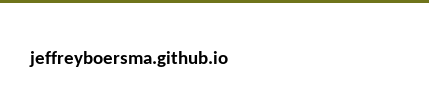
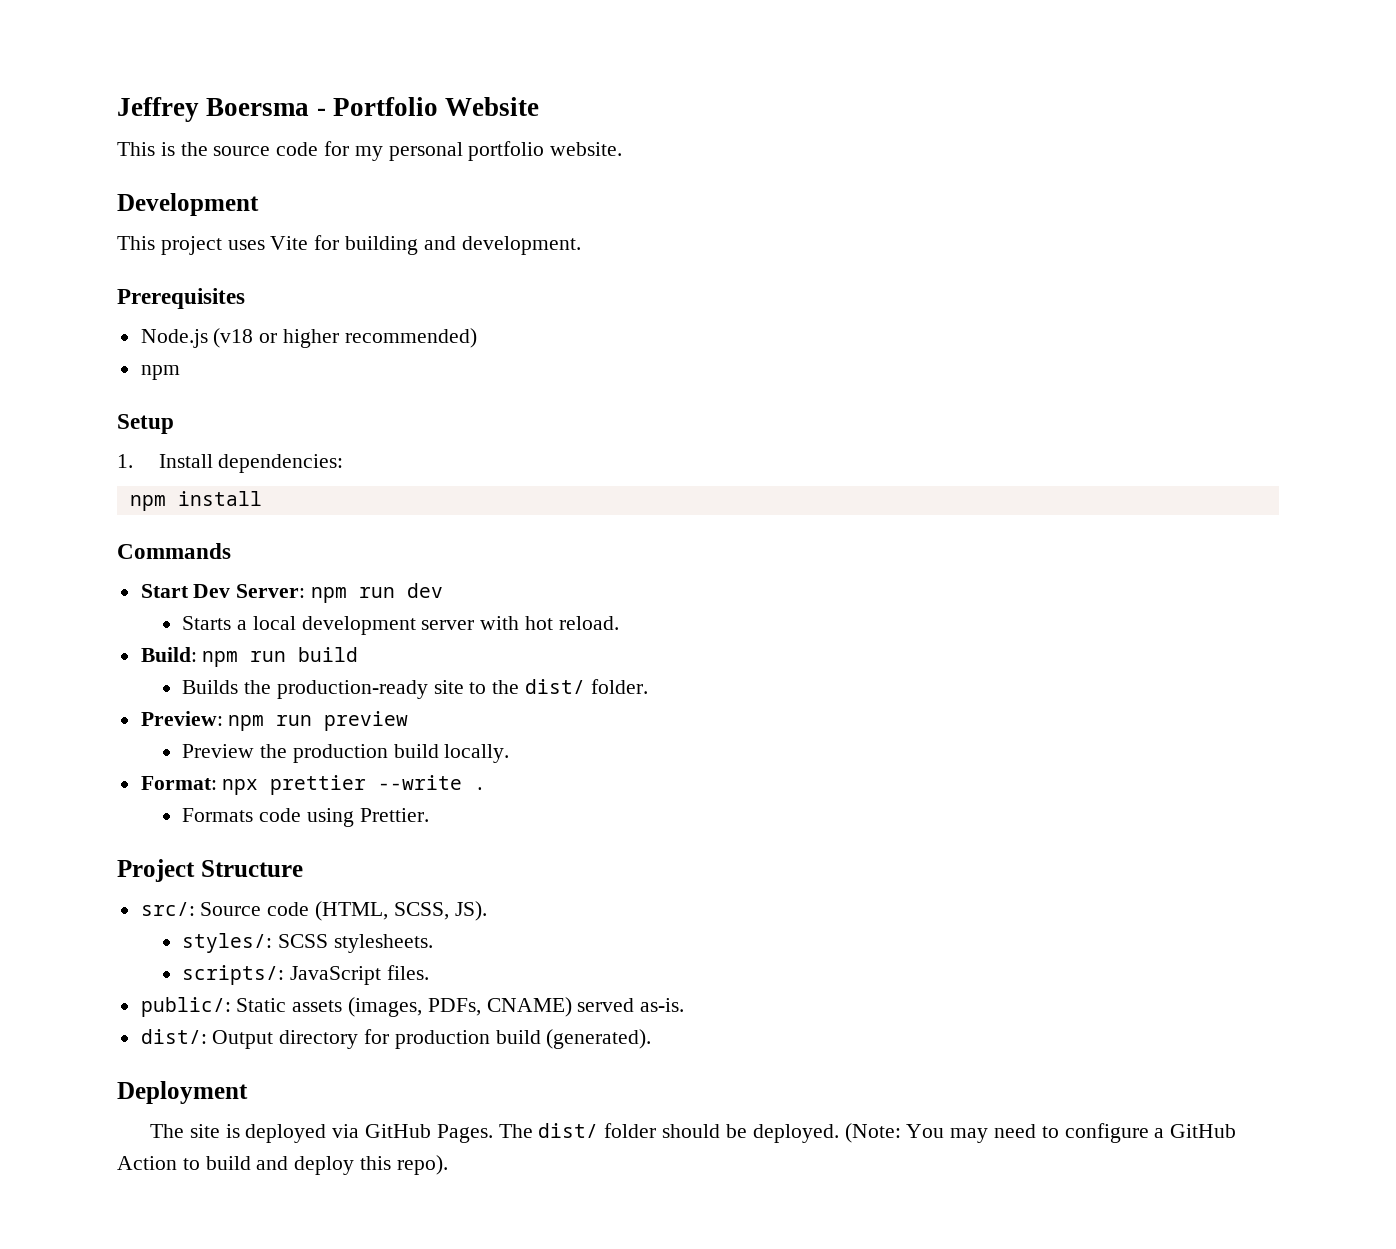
[29,51,228,67] jeffreyboersma.github.io -> [117,97,540,122] [117,141,623,161] [117,193,259,216] [117,235,581,255] [117,288,245,309] [140,328,477,348] [140,365,180,380] [117,414,174,434] [117,454,344,473] [129,491,262,511] [117,543,231,559] [140,583,444,603] [182,616,619,635] [140,647,359,667] [182,679,648,699] [140,711,409,731] [182,744,510,763] [140,775,487,795] [182,808,429,827] [117,859,303,882] [140,901,487,921] [182,933,433,953] [182,965,429,985] [140,997,685,1017] [140,1029,652,1049] [117,1081,248,1104] [150,1123,1237,1143] [117,1155,448,1175] Jeffrey Boersma - Portfolio Website // This is the source code for my personal portfolio website. // Development // This project uses Vite for building and development. // Prerequisites // Node.js (v18 or higher recommended) // npm // Setup // 1. Install dependencies: // npm install // Commands // Start Dev Server: npm run dev // Starts a local development server with hot reload. // Build: npm run build // Builds the production-ready site to the dist/ folder. // Preview: npm run preview // Preview the production build locally. // Format: npx prettier --write . // Formats code using Prettier. // Project Structure // src/: Source code (HTML, SCSS, JS). // styles/: SCSS stylesheets. // scripts/: JavaScript files. // public/: Static assets (images, PDFs, CNAME) served as-is. // dist/: Output directory for production build (generated). // Deployment // The site is deployed via GitHub Pages. The dist/ folder should be deployed. (Note: You may need to configure a GitHub Action to build and deploy this repo).

